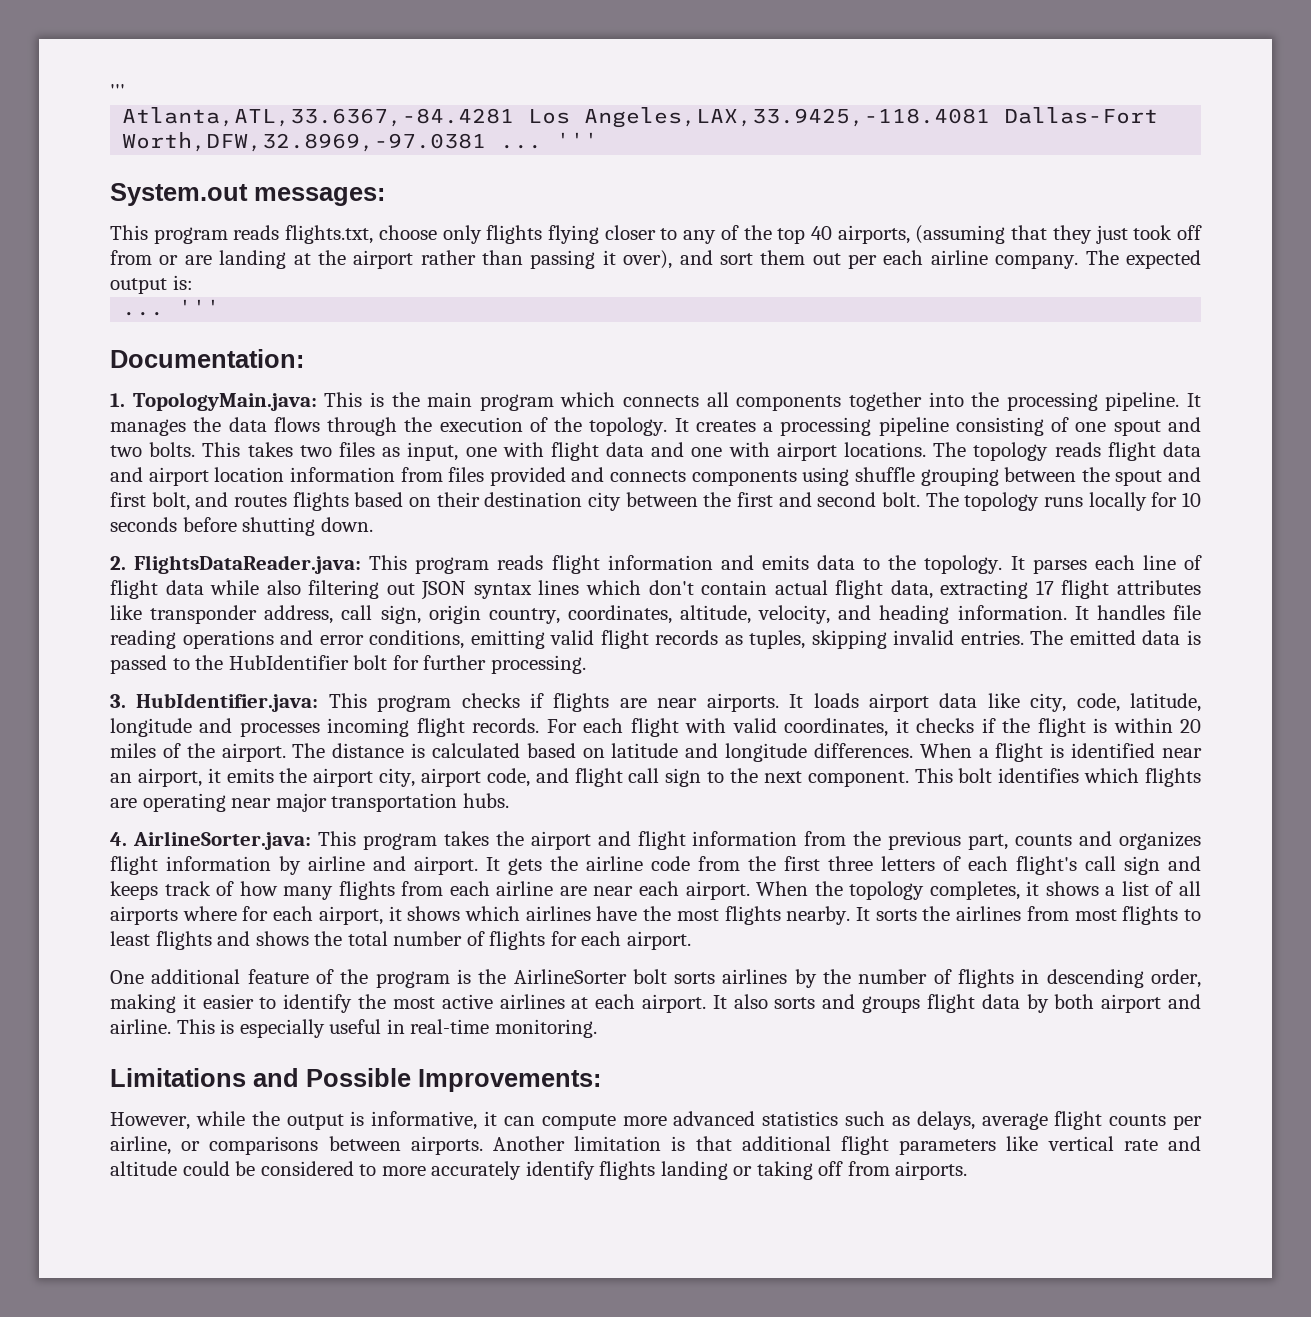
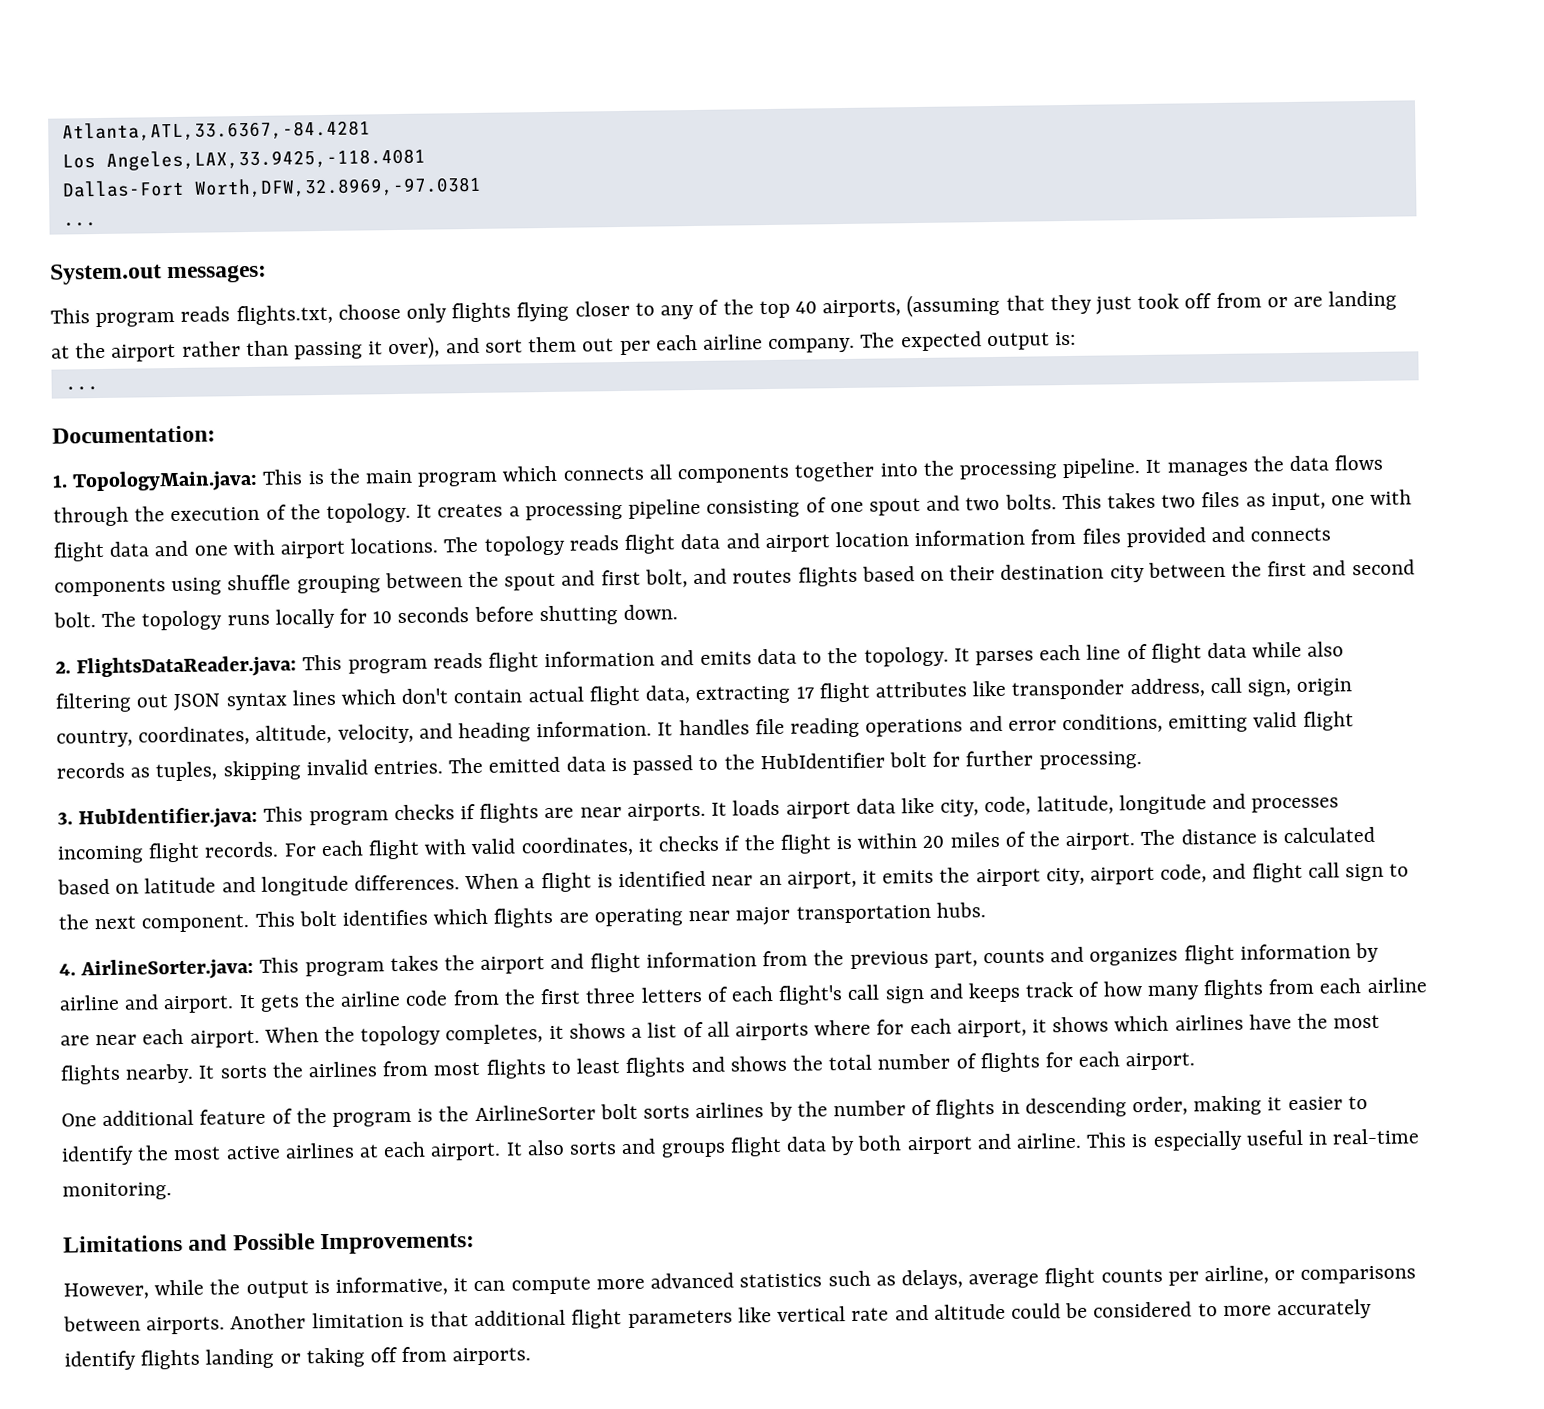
[110,84,125,98] [122,107,515,127] ''' // Atlanta,ATL,33.6367,-84.4281 -> [61,119,371,142] Atlanta,ATL,33.6367,-84.4281 //
(991, 117) none -> (426, 159) //
[500,132,599,149] ... ''' -> [62,222,97,227] // ...
[178,299,221,315] ''' -> (99, 388) none

